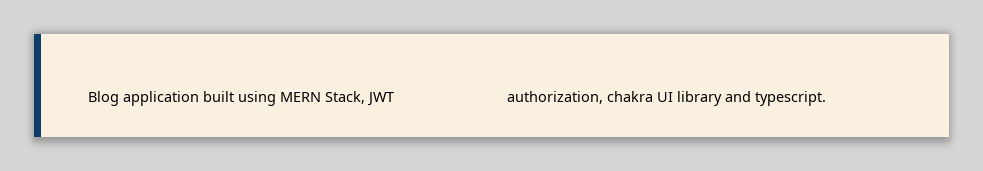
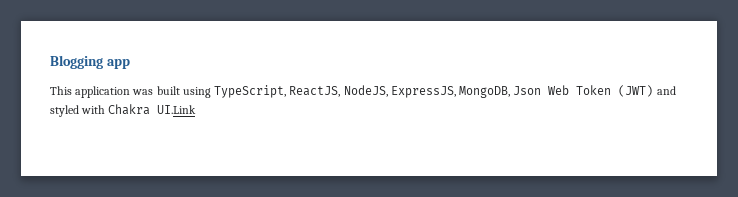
[88,91,826,106] Blog application built using MERN Stack, JWT authorization, chakra UI library and typescript. -> [50,55,130,69] [50,85,676,98] [50,104,197,117] Blogging app // This application was built using TypeScript, ReactJS, NodeJS, ExpressJS, MongoDB, Json Web Token (JWT) and styled with Chakra UI.Link

